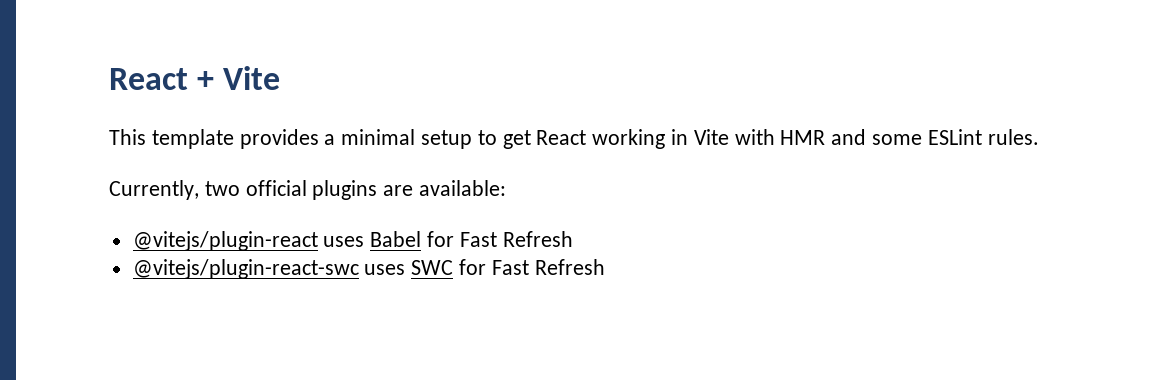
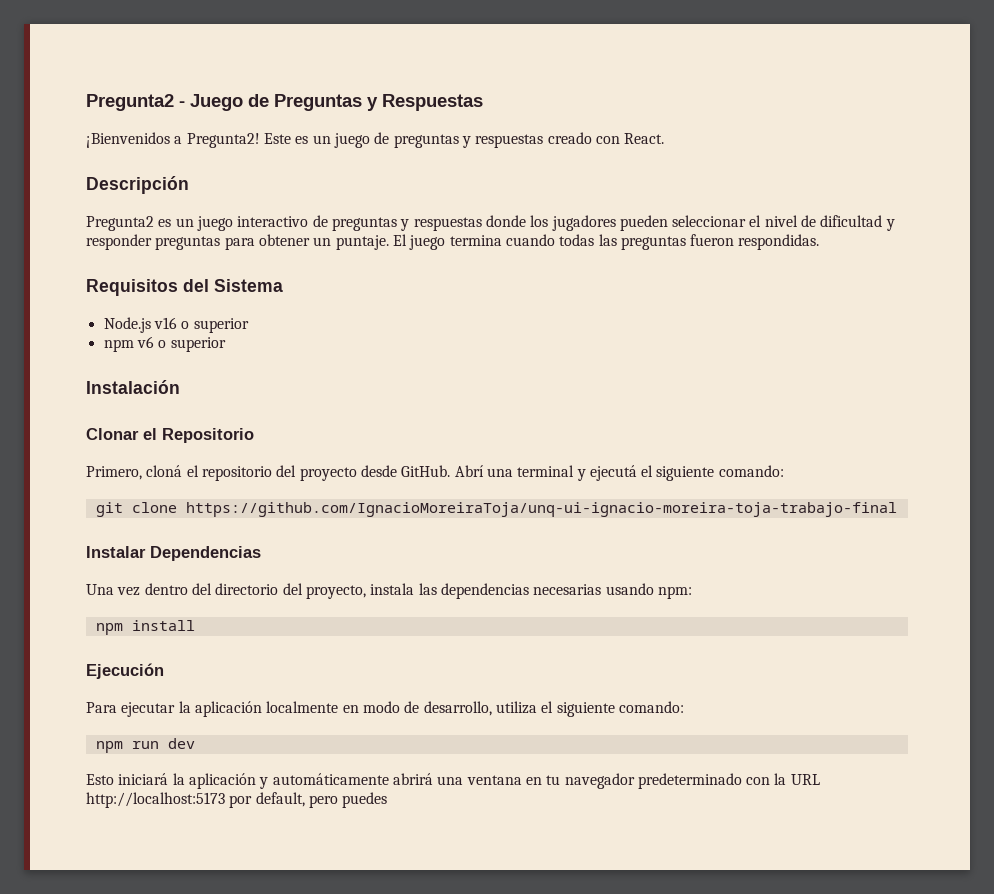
[109,66,281,90] [109,129,1039,149] [109,180,507,200] [132,231,573,251] [132,259,605,279] React + Vite // This template provides a minimal setup to get React working in Vite with HMR and some ESLint rules. // Currently, two official plugins are available: // @vitejs/plugin-react uses Babel for Fast Refresh // @vitejs/plugin-react-swc uses SWC for Fast Refresh -> [86,94,483,111] [86,132,665,148] [86,176,189,194] [86,215,895,231] [86,234,820,250] [86,279,283,296] [103,317,249,333] [103,336,226,352] [86,380,180,394] [86,428,254,443] [86,465,784,481] [95,502,897,517] [86,546,261,561] [86,583,692,599] [95,620,195,635] [86,663,164,679] [86,701,684,717] [95,738,195,753] [86,773,820,789] [86,792,388,808] Pregunta2 - Juego de Preguntas y Respuestas // ¡Bienvenidos a Pregunta2! Este es un juego de preguntas y respuestas creado con React. // Descripción // Pregunta2 es un juego interactivo de preguntas y respuestas donde los jugadores pueden seleccionar el nivel de dificultad y responder preguntas para obtener un puntaje. El juego termina cuando todas las preguntas fueron respondidas. // Requisitos del Sistema // Node.js v16 o superior // npm v6 o superior // Instalación // Clonar el Repositorio // Primero, cloná el repositorio del proyecto desde GitHub. Abrí una terminal y ejecutá el siguiente comando: // git clone https://github.com/IgnacioMoreiraToja/unq-ui-ignacio-moreira-toja-trabajo-final // Instalar Dependencias // Una vez dentro del directorio del proyecto, instala las dependencias necesarias usando npm: // npm install // Ejecución // Para ejecutar la aplicación localmente en modo de desarrollo, utiliza el siguiente comando: // npm run dev // Esto iniciará la aplicación y automáticamente abrirá una ventana en tu navegador predeterminado con la URL http://localhost:5173 por default, pero puedes

